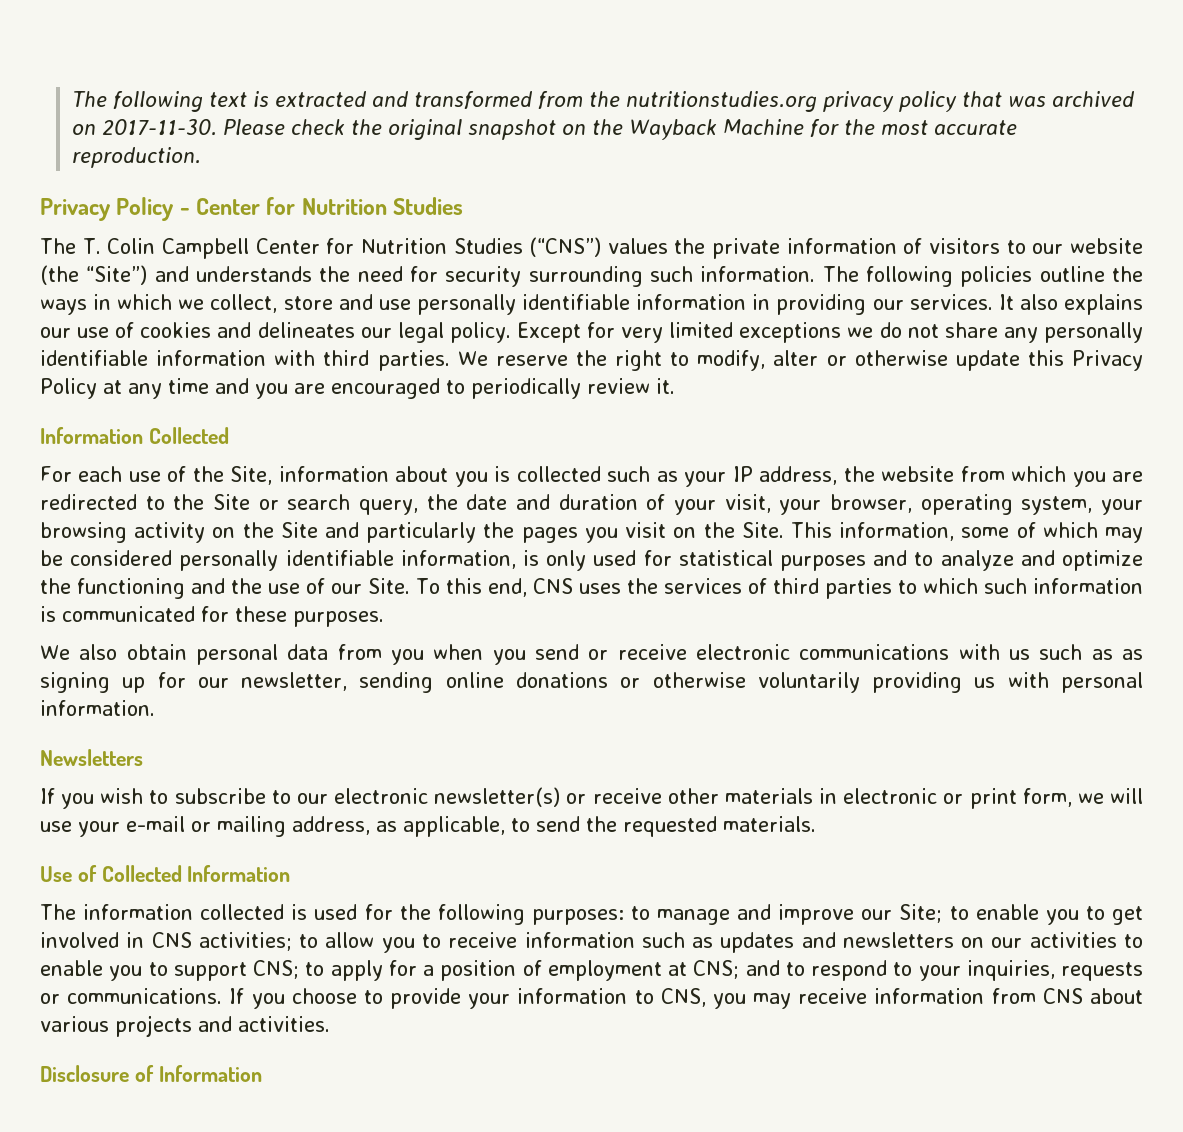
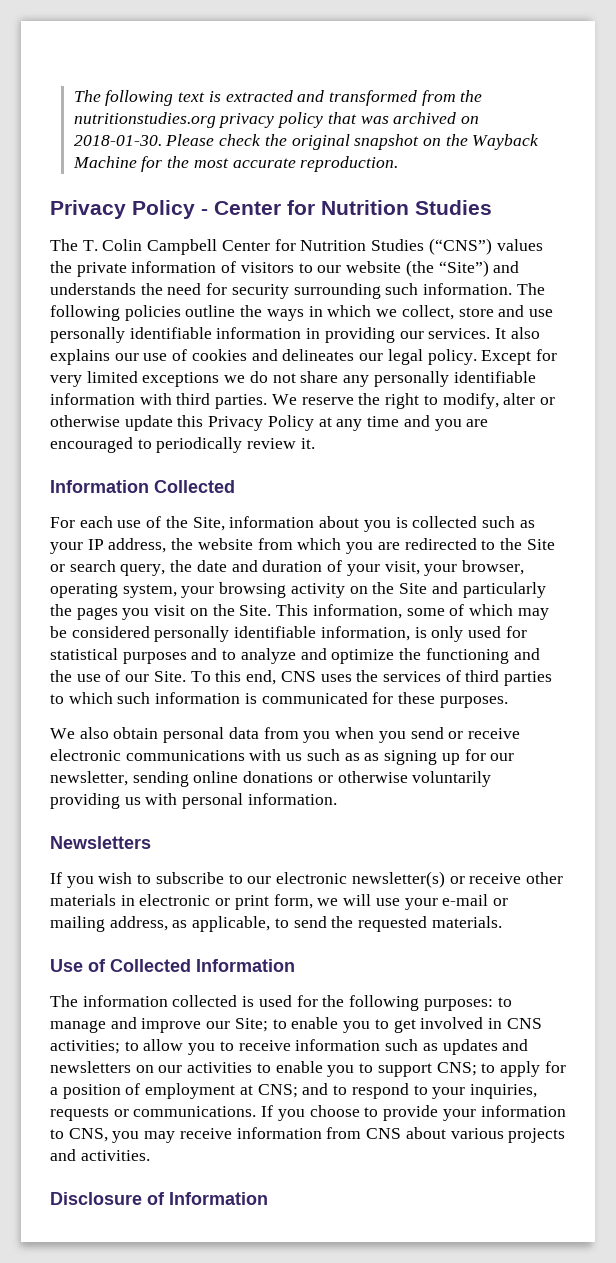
[101,119,217,136] 2017-11-30. -> [73,135,162,146] 2018-01-30.

